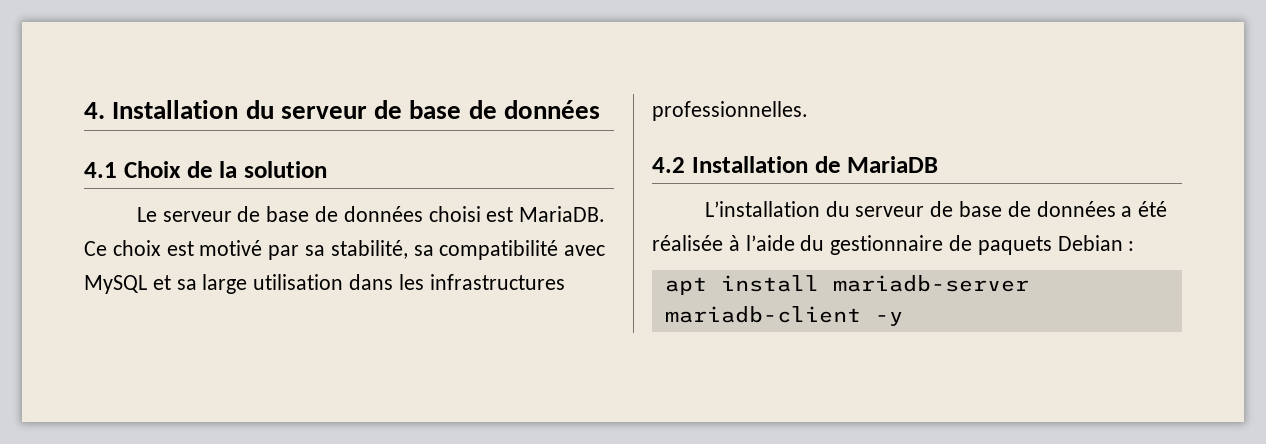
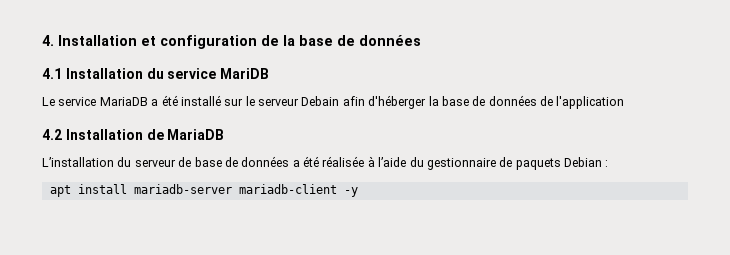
[245,100,403,119] du serveur de -> [141,35,295,49] et configuration de la
[123,161,327,178] [136,206,606,222] [84,240,606,260] [84,274,565,294] [652,101,808,121] Choix de la solution // Le serveur de base de données choisi est MariaDB. Ce choix est motivé par sa stabilité, sa compatibilité avec MySQL et sa large utilisation dans les infrastructures professionnelles. -> [65,68,270,79] [42,95,625,109] Installation du service MariDB // Le service MariaDB a été installé sur le serveur Debain afin d'héberger la base de données de l'application

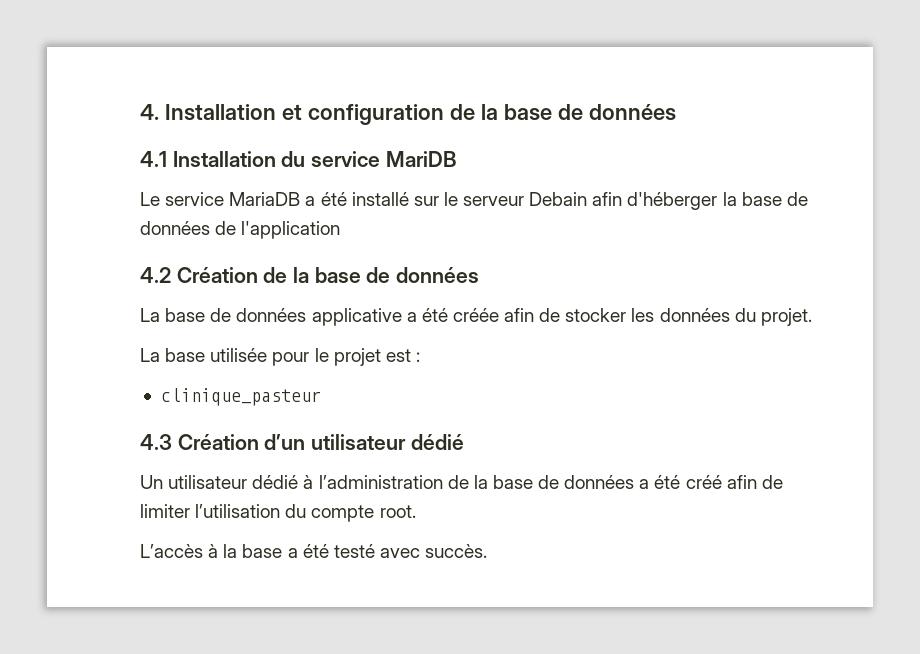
[65,129,225,140] [42,157,192,167] Installation de MariaDB // L’installation du serveur de -> [176,267,480,283] [140,308,812,326] [140,348,420,366] [160,388,321,406] [140,434,464,450] [140,475,488,489] Création de la base de données // La base de données applicative a été créée afin de stocker les données du projet. // La base utilisée pour le projet est : // clinique_pasteur // 4.3 Création d’un utilisateur dédié // Un utilisateur dédié à l’administration de la
[322,156,609,170] [49,184,358,197] réalisée à l’aide du gestionnaire de paquets Debian : // apt install mariadb-server mariadb-client -y -> [685,475,783,489] [140,504,416,522] [140,544,488,558] créé afin de limiter l’utilisation du compte root. // L’accès à la base a été testé avec succès.

